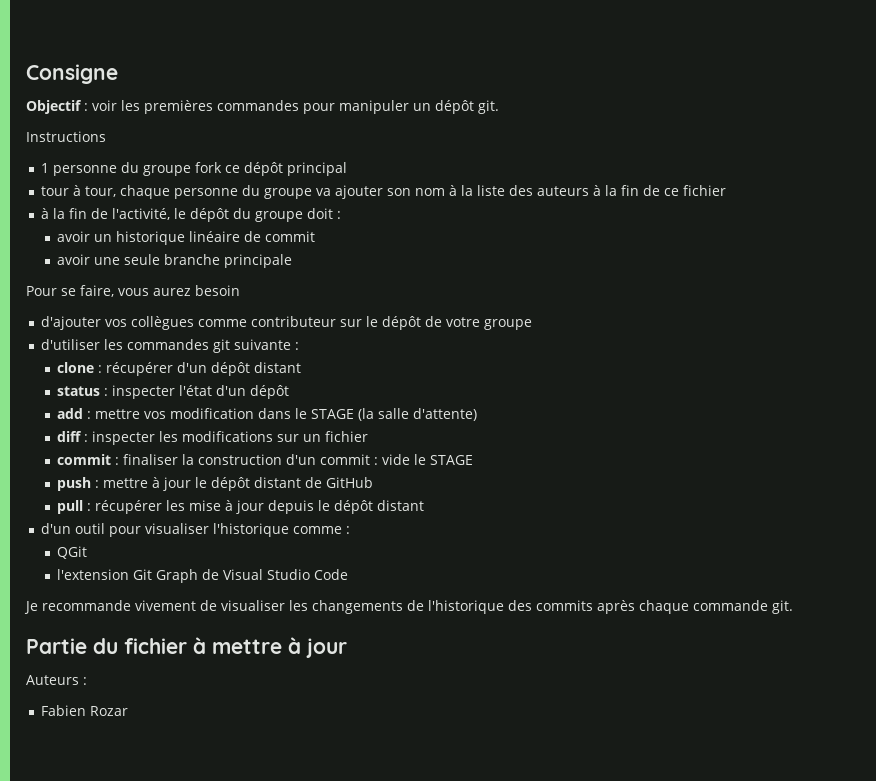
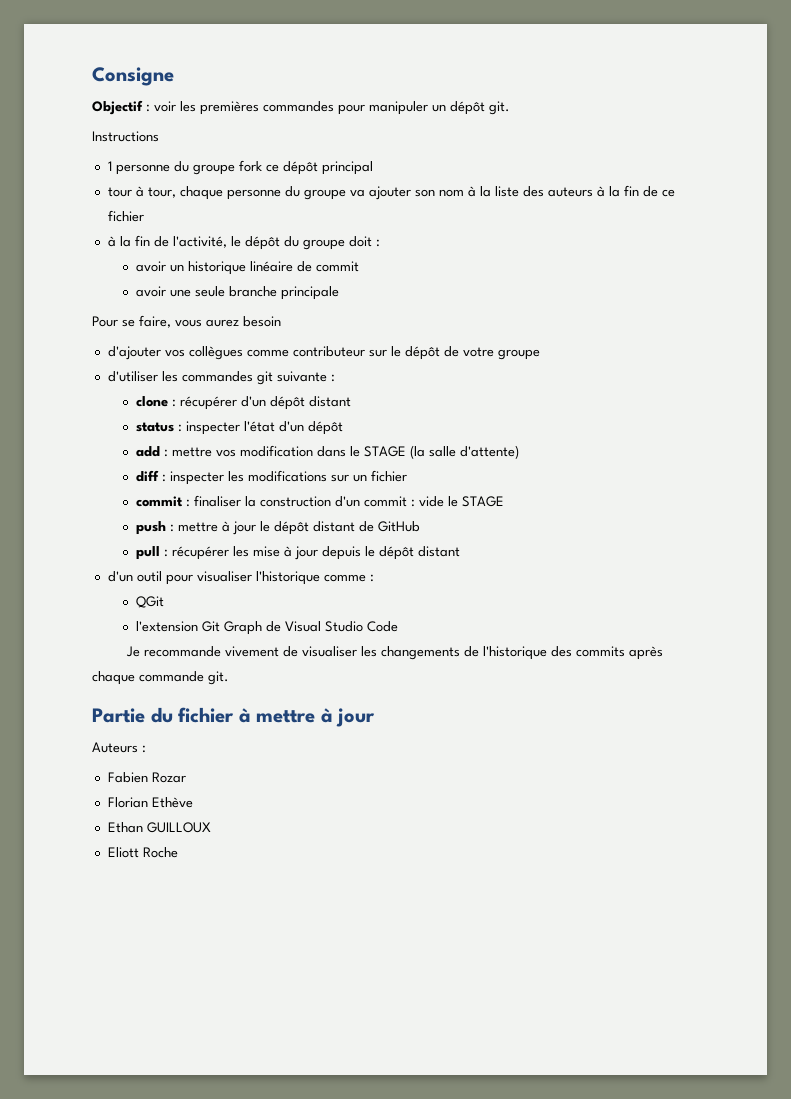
(128, 711) none -> [107,797,193,808] [107,822,211,833] [107,847,178,858] // Florian Ethève // Ethan GUILLOUX // Eliott Roche

